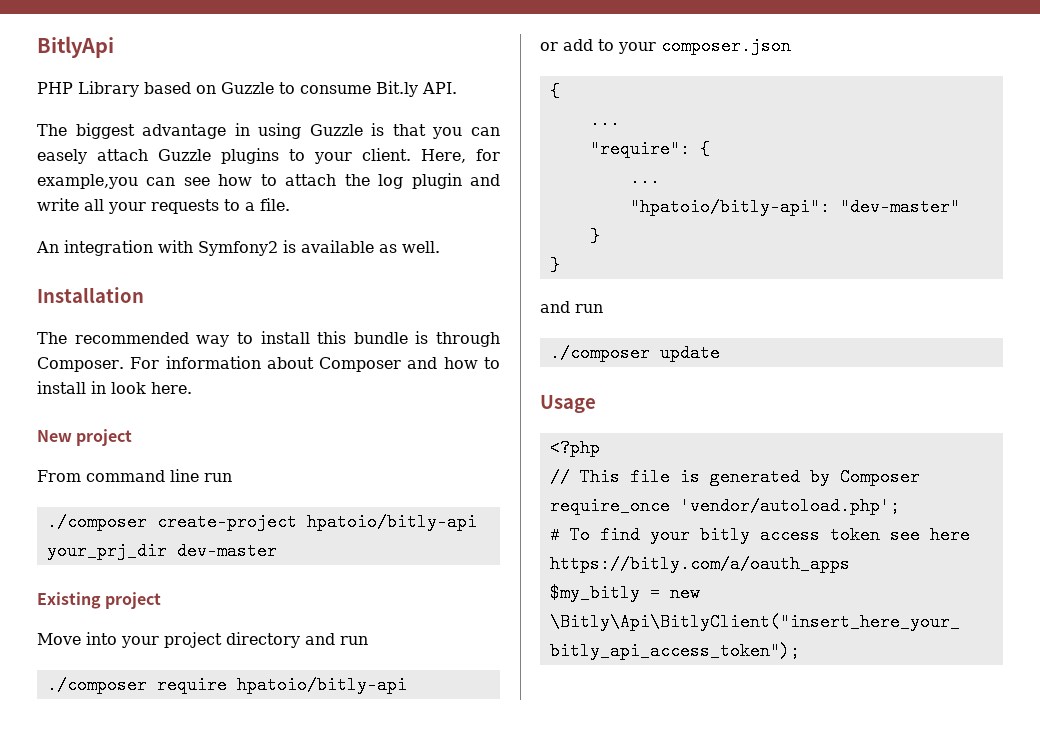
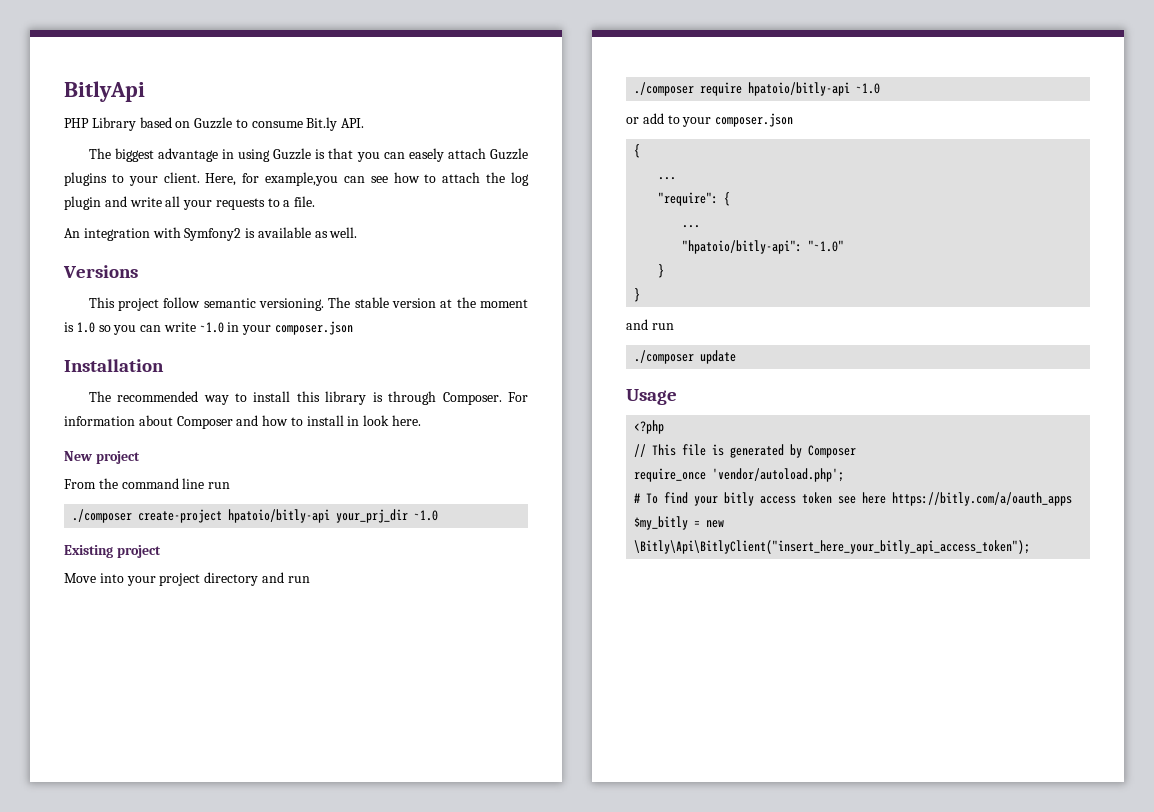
(440, 247) none -> [63,265,138,278] [88,297,528,311] [64,321,354,335] // Versions // This project follow semantic versioning. The stable version at the moment is 1.0 so you can write ~1.0 in your composer.json
[353,332,408,344] bundle -> [325,391,367,405] library
(81, 476) none -> [98,478,118,489] the
[176,542,277,560] dev-master -> [414,510,439,521] ~1.0
(407, 685) none -> [856,83,881,94] ~1.0
[839,198,960,216] "dev-master" -> [808,240,845,252] "~1.0"

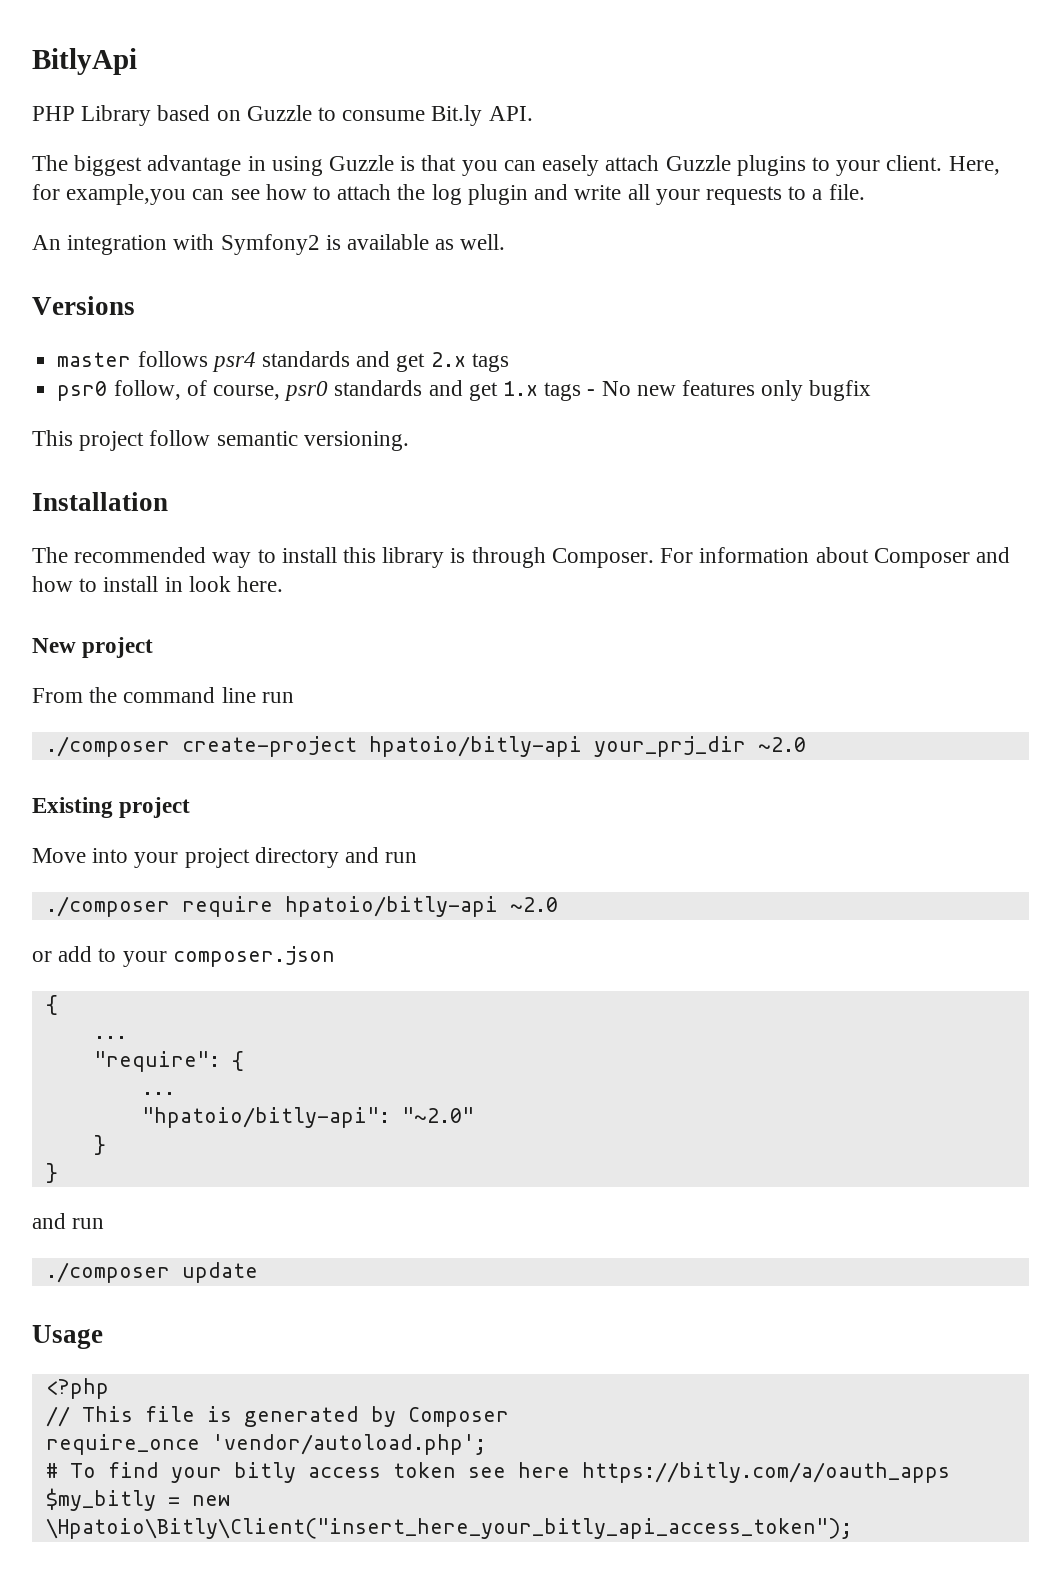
(138, 271) none -> [57,351,509,372] [57,380,872,401] // master follows psr4 standards and get 2.x tags // psr0 follow, of course, psr0 standards and get 1.x tags - No new features only bugfix
[328,297,528,308] [64,321,354,335] The stable version at the moment is 1.0 so you can write ~1.0 in your composer.json -> (409, 441) none
[414,510,439,521] ~1.0 -> [757,737,806,752] ~2.0
[856,83,881,94] ~1.0 -> [509,897,558,912] ~2.0
[808,240,845,252] "~1.0" -> [401,1107,474,1123] "~2.0"
[634,540,1031,554] \Bitly\Api\BitlyClient("insert_here_your_bitly_api_access_token"); -> [45,1518,852,1539] \Hpatoio\Bitly\Client("insert_here_your_bitly_api_access_token");

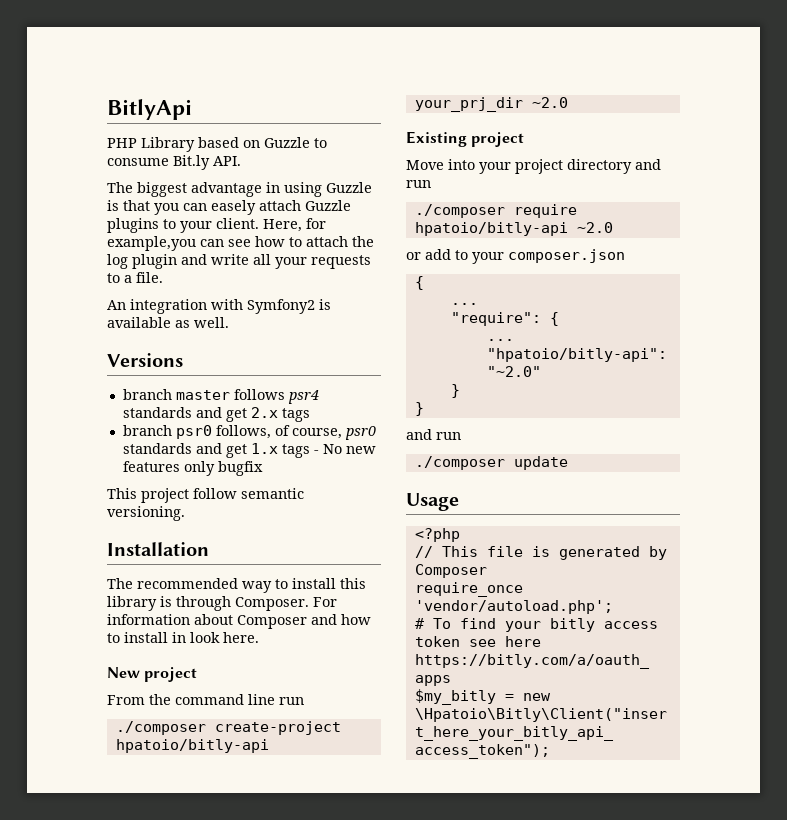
(135, 305) none -> [122,389,172,400] branch
[57,380,181,401] psr0 follow, -> [122,425,271,439] branch psr0 follows,

